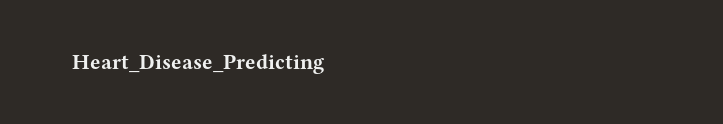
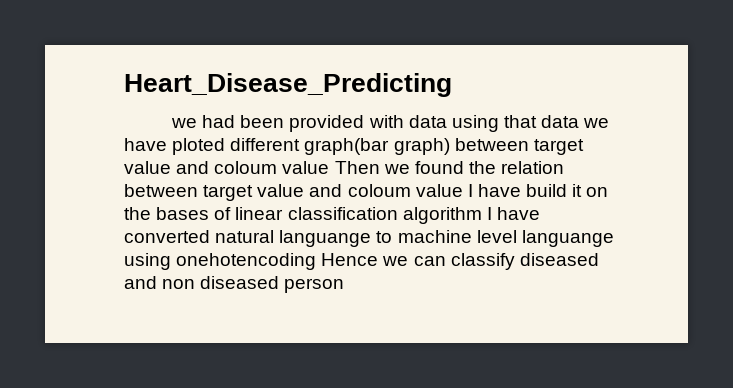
(324, 64) none -> [171,115,610,132] [124,138,584,155] [124,161,565,174] [124,184,609,201] [124,207,540,224] [124,230,614,247] [124,253,599,270] [124,276,345,293] // we had been provided with data using that data we have ploted different graph(bar graph) between target value and coloum value Then we found the relation between target value and coloum value I have build it on the bases of linear classification algorithm I have converted natural languange to machine level languange using onehotencoding Hence we can classify diseased and non diseased person

